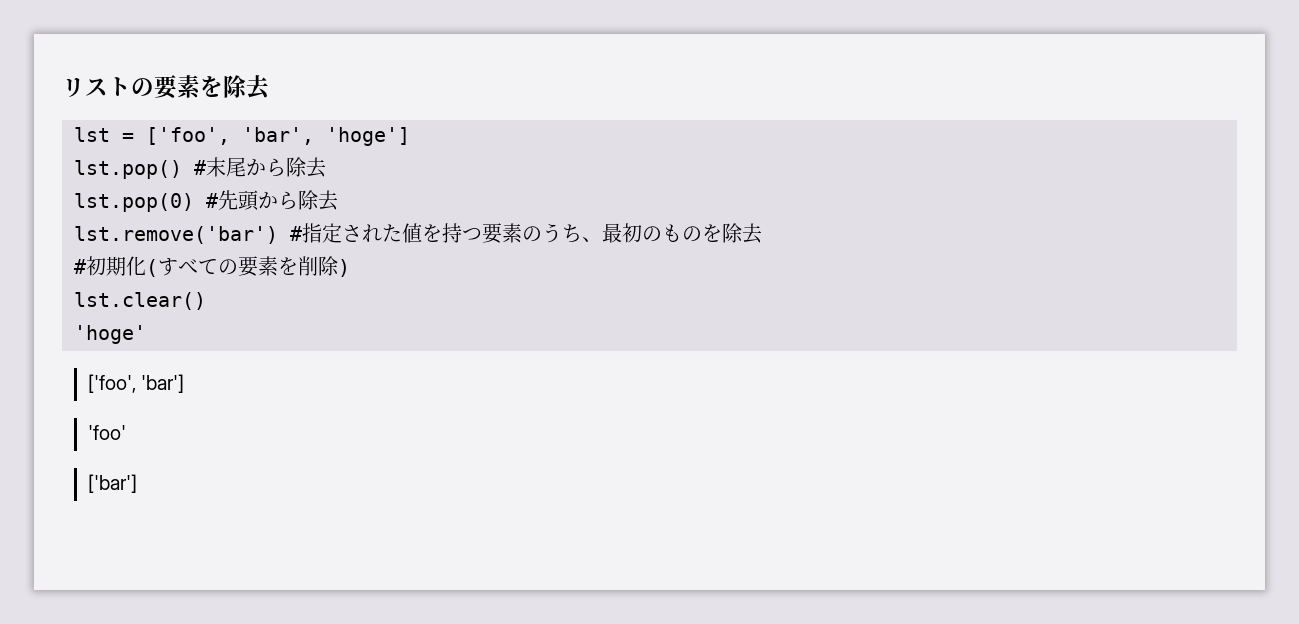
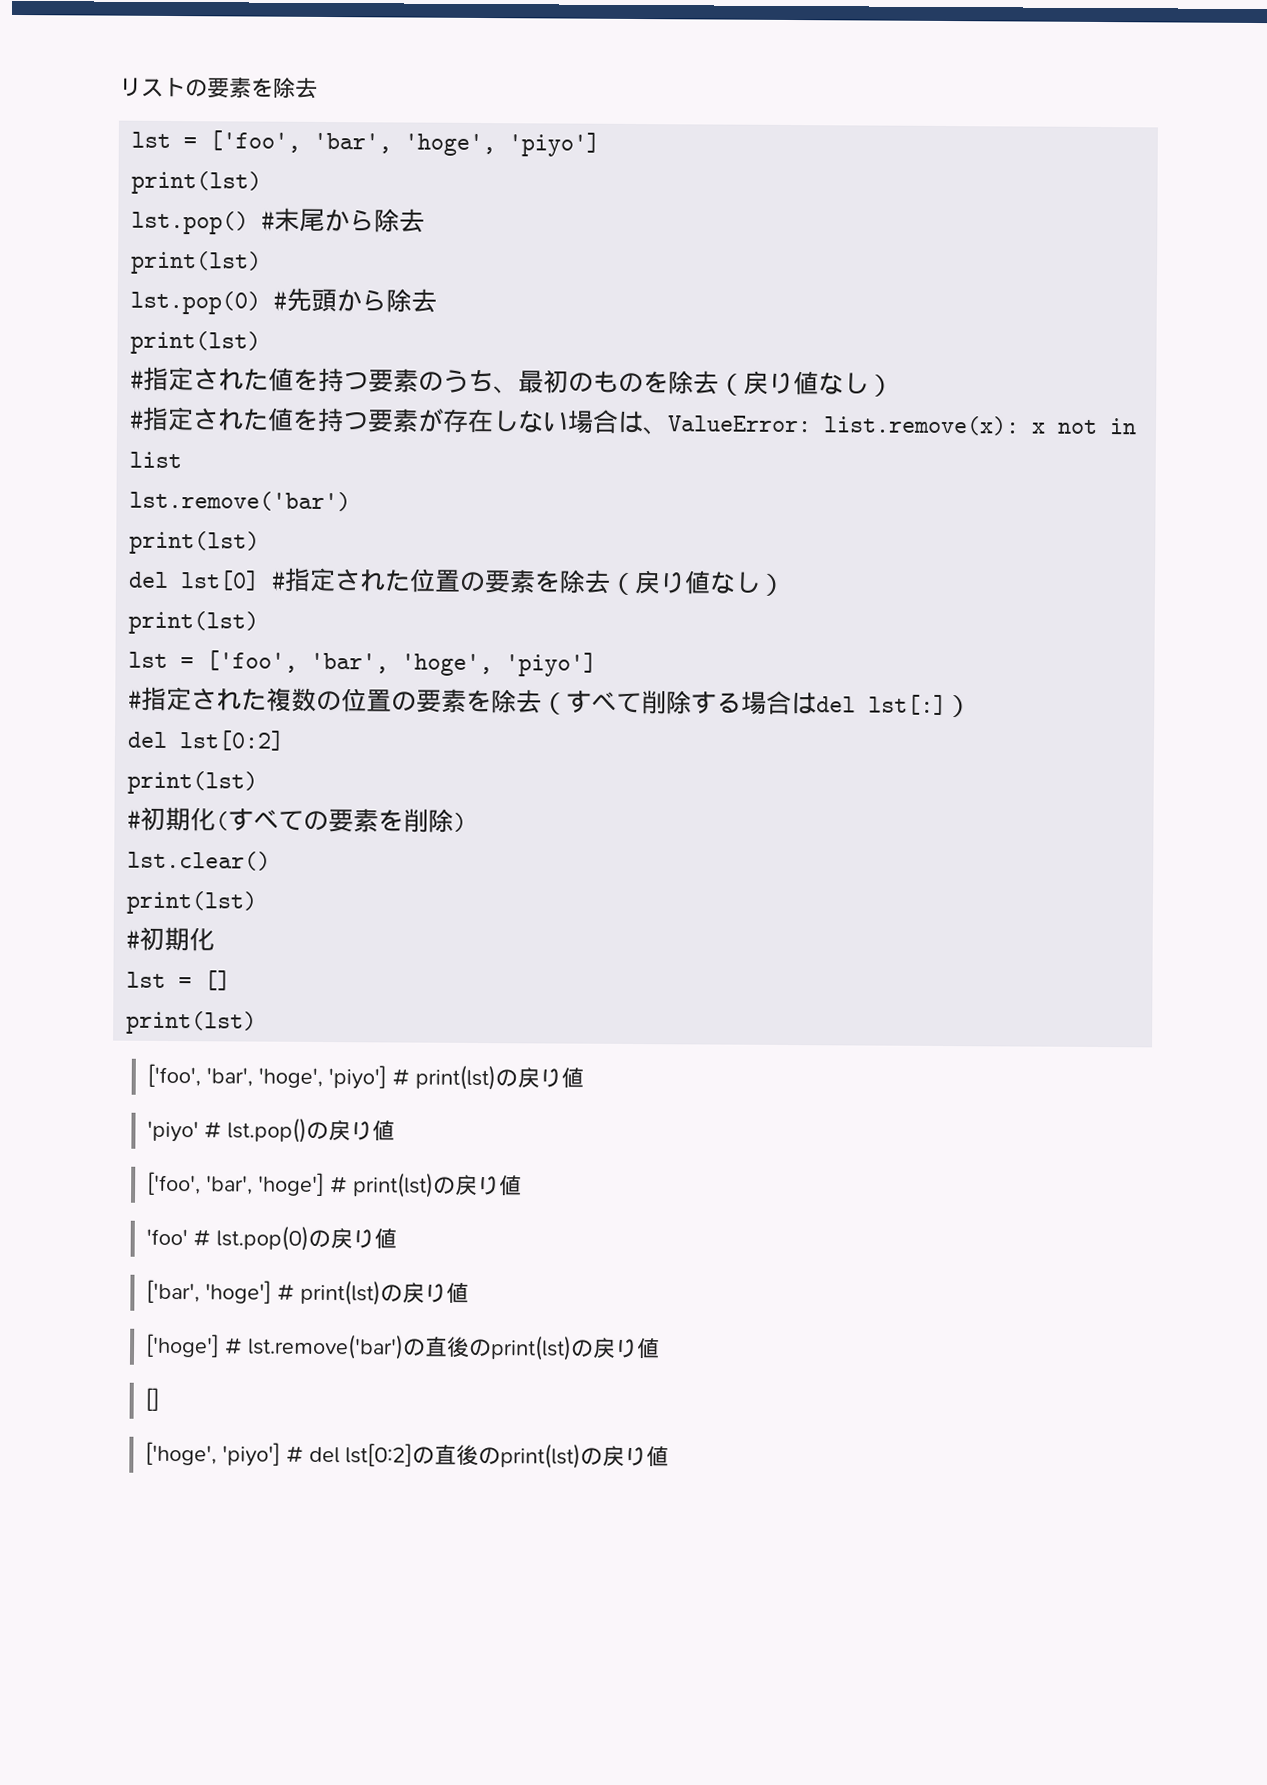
[326,127,410,146] 'hoge'] -> [404,132,601,157] [131,170,263,195] 'hoge', 'piyo'] // print(lst)
(326, 167) none -> [130,250,263,275] // print(lst)
[74,226,278,244] lst.remove('bar') -> [130,330,262,355] print(lst) //
(762, 233) none -> [718,370,895,397] [129,406,1138,436] [129,451,183,469] [129,490,352,512] [129,530,261,555] [128,567,787,596] [128,610,260,635] [128,650,598,677] [128,686,973,718] [127,730,286,751] [127,770,259,795] （戻り値なし） // #指定された値を持つ要素が存在しない場合は、ValueError: list.remove(x): x not in list // lst.remove('bar') // print(lst) // del lst[0] #指定された位置の要素を除去（戻り値なし） // print(lst) // lst = ['foo', 'bar', 'hoge', 'piyo'] // #指定された複数の位置の要素を除去（すべて削除する場合はdel lst[:]） // del lst[0:2] // print(lst)
[74,325,146,344] [87,374,185,393] [87,425,126,440] [87,474,137,493] 'hoge' // ['foo', 'bar'] // 'foo' // ['bar'] -> [126,890,258,915] [126,926,216,952] [126,970,232,991] [126,1010,258,1035] [146,1063,584,1091] [146,1117,395,1143] [146,1171,522,1198] [145,1225,397,1251] [145,1279,469,1306] [144,1333,660,1361] [144,1387,160,1411] [144,1441,669,1469] print(lst) // #初期化 // lst = [] // print(lst) // ['foo', 'bar', 'hoge', 'piyo'] # print(lst)の戻り値 // 'piyo' # lst.pop()の戻り値 // ['foo', 'bar', 'hoge'] # print(lst)の戻り値 // 'foo' # lst.pop(0)の戻り値 // ['bar', 'hoge'] # print(lst)の戻り値 // ['hoge'] # lst.remove('bar')の直後のprint(lst)の戻り値 // [] // ['hoge', 'piyo'] # del lst[0:2]の直後のprint(lst)の戻り値

